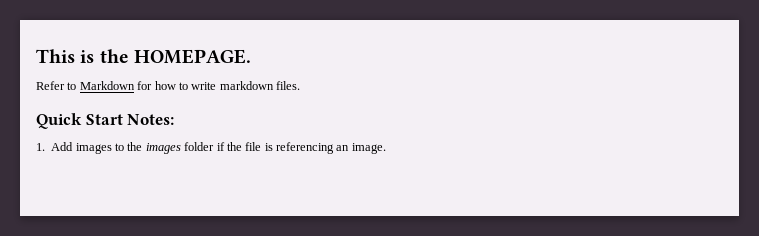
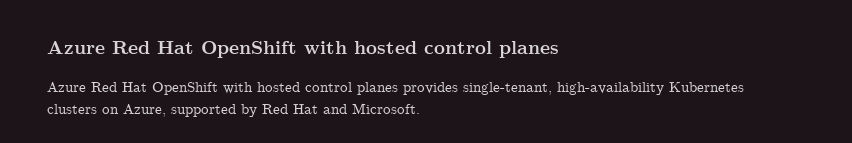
[36,49,251,64] [36,81,300,90] [36,113,175,129] [36,142,386,154] This is the HOMEPAGE. // Refer to Markdown for how to write markdown files. // Quick Start Notes: // 1. Add images to the images folder if the file is referencing an image. -> [47,41,559,58] [47,82,744,95] [47,103,420,117] Azure Red Hat OpenShift with hosted control planes // Azure Red Hat OpenShift with hosted control planes provides single-tenant, high-availability Kubernetes clusters on Azure, supported by Red Hat and Microsoft.

